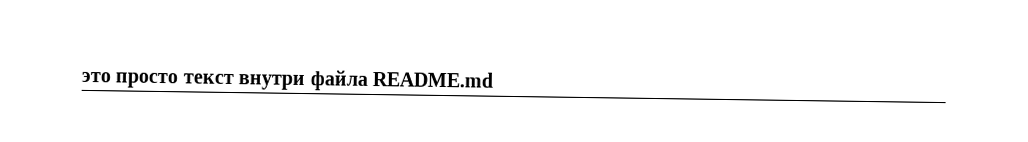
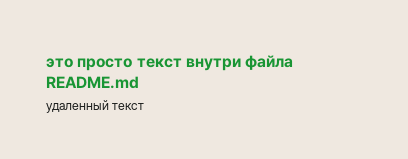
(493, 79) none -> [46,100,145,113] // удаленный текст

